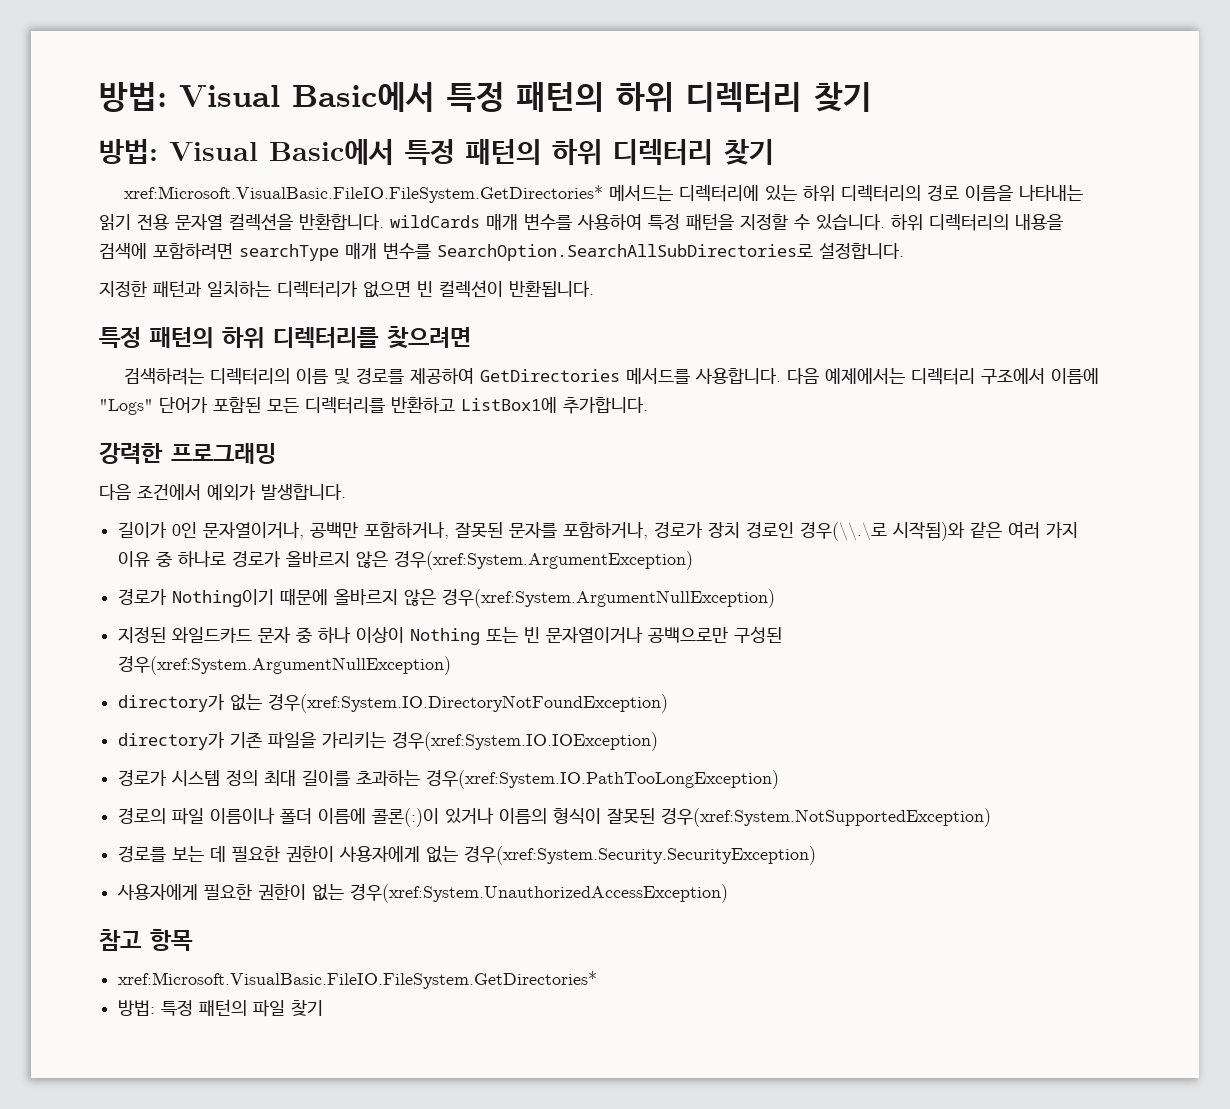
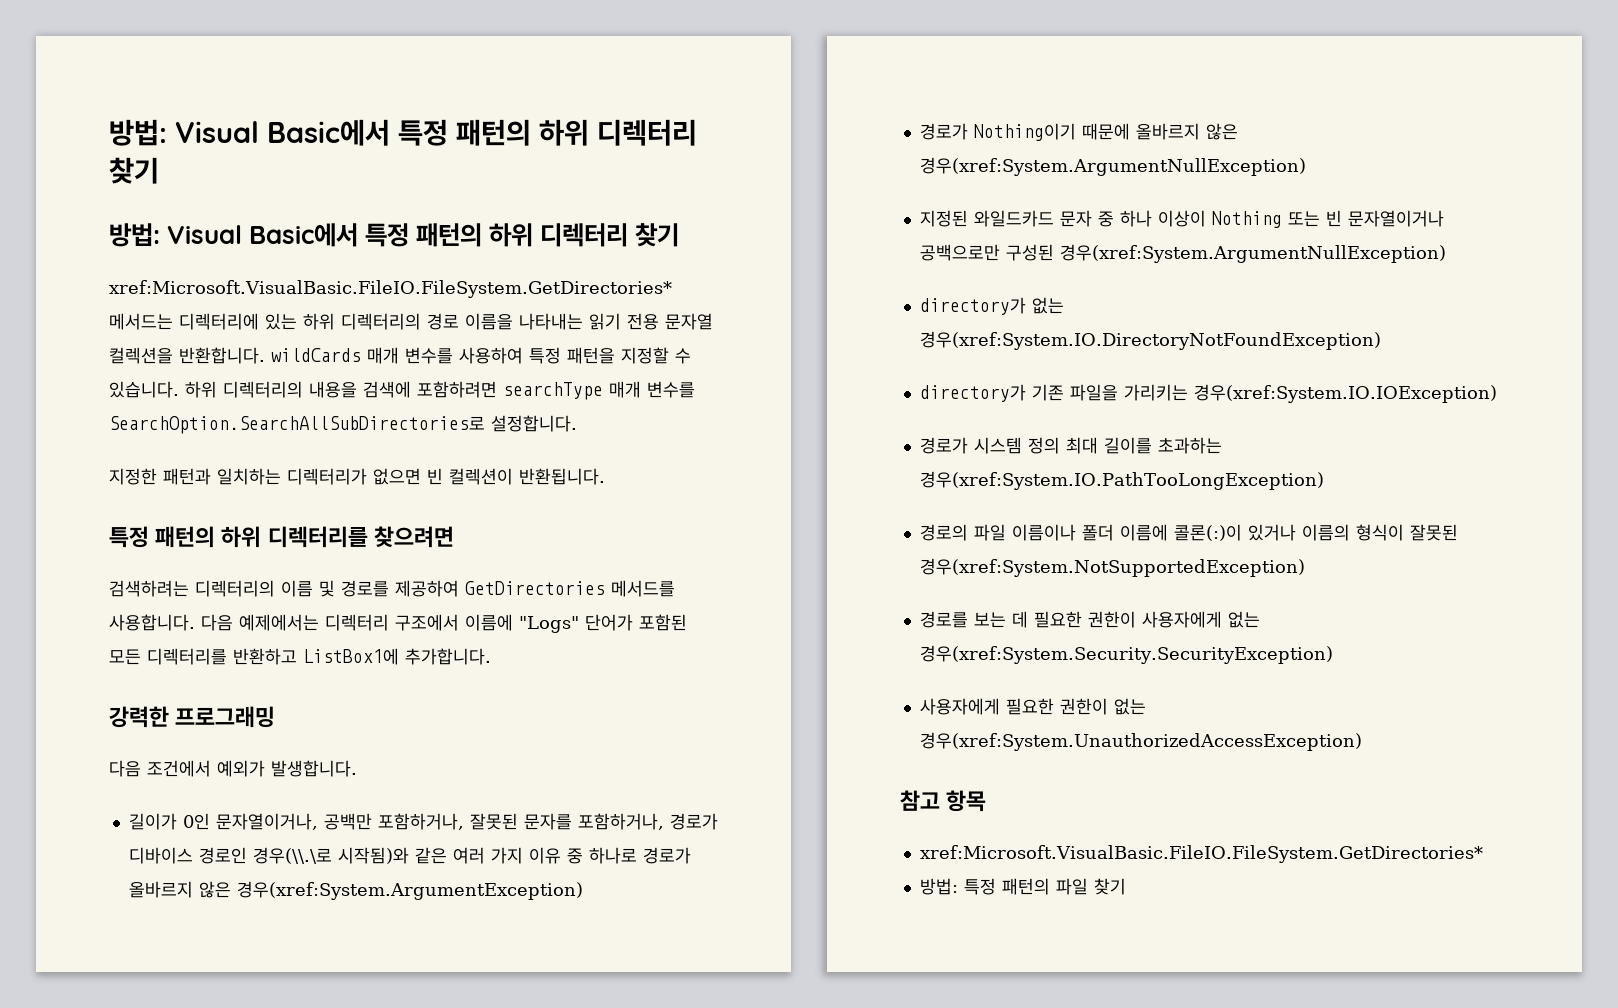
[708,522,741,538] 장치 -> [128,847,193,864] 디바이스

